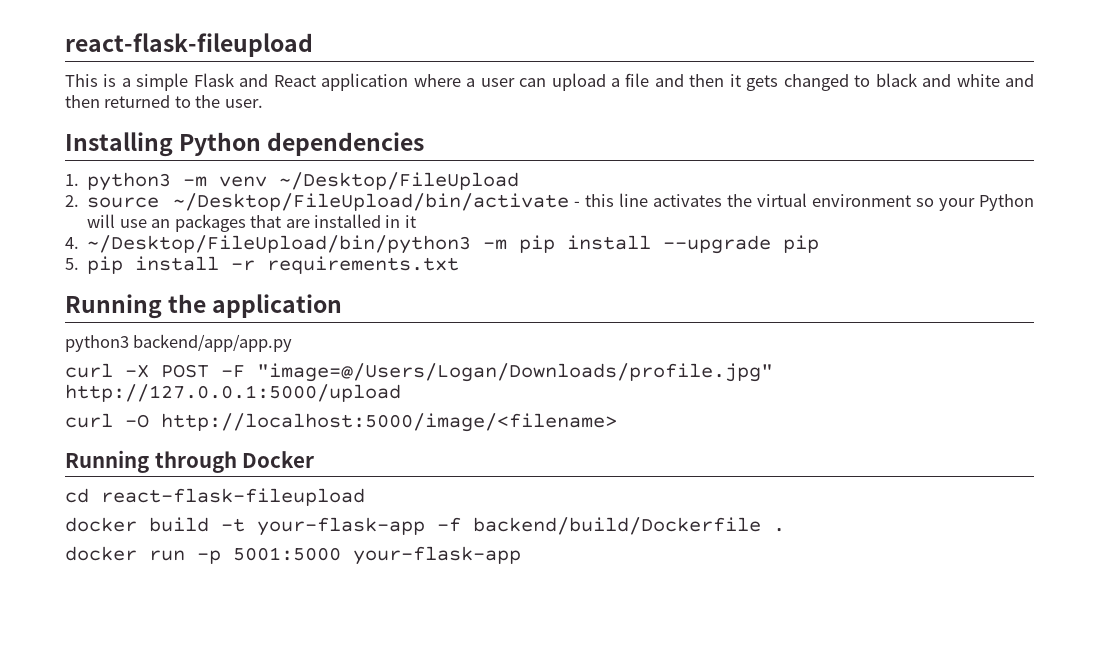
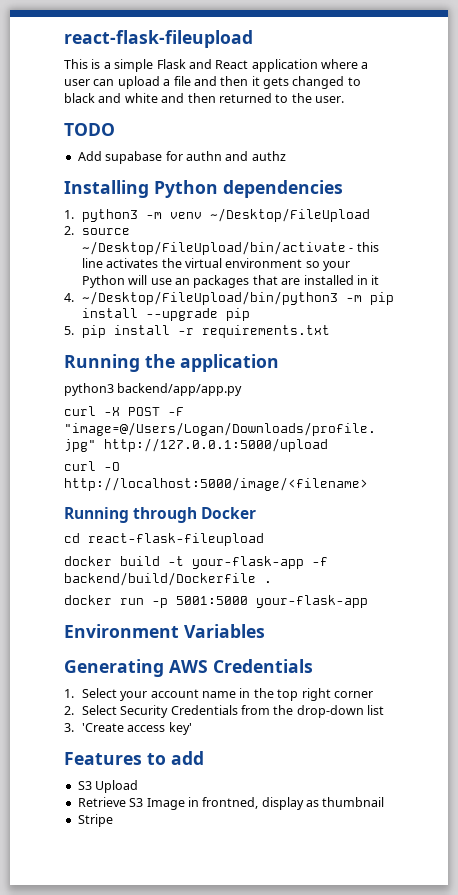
(263, 103) none -> [64,123,115,136] [77,151,286,164] // TODO // Add supabase for authn and authz
(521, 555) none -> [64,624,265,638] [64,659,313,677] [64,688,373,701] [64,705,385,718] [64,722,192,735] [64,751,204,765] [77,780,139,793] [77,797,385,810] [77,814,113,827] // Environment Variables // Generating AWS Credentials // 1. Select your account name in the top right corner // 2. Select Security Credentials from the drop-down list // 3. 'Create access key' // Features to add // S3 Upload // Retrieve S3 Image in frontned, display as thumbnail // Stripe

